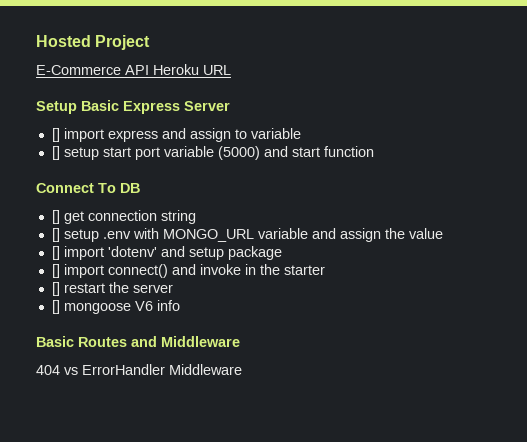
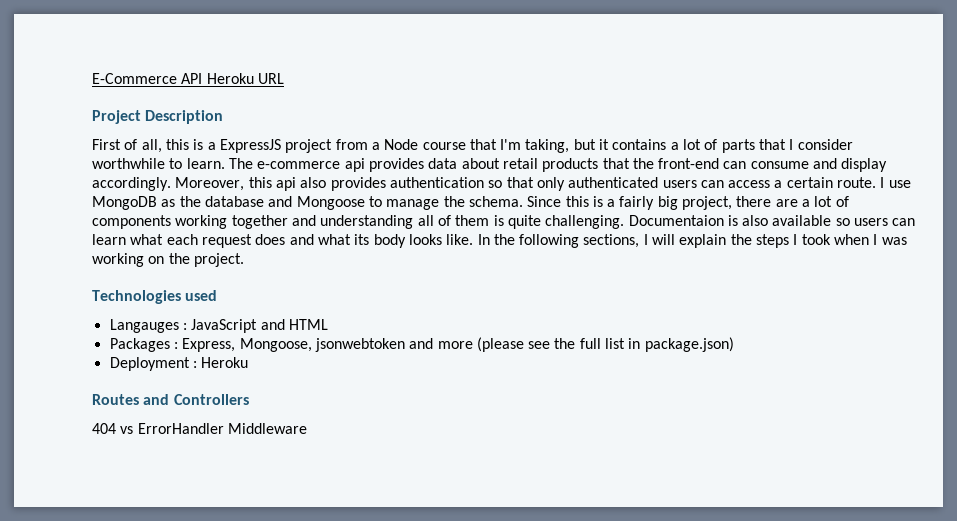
[36,35,151,50] Hosted Project // -> (92, 78) none
[36,100,230,114] [51,128,301,142] [51,146,374,160] [36,183,140,193] [51,210,196,224] [51,228,443,242] [51,246,282,260] [51,264,325,278] [51,282,173,296] [51,300,180,314] [36,336,74,347] Setup Basic Express Server // [] import express and assign to variable // [] setup start port variable (5000) and start function // Connect To DB // [] get connection string // [] setup .env with MONGO_URL variable and assign the value // [] import 'dotenv' and setup package // [] import connect() and invoke in the starter // [] restart the server // [] mongoose V6 info // Basic -> [92,110,224,124] [92,139,853,153] [92,158,888,172] [92,177,911,191] [92,196,849,210] [92,215,916,229] [92,234,907,248] [92,253,244,267] [92,290,218,304] [109,319,328,333] [109,337,734,352] [109,357,249,371] Project Description // First of all, this is a ExpressJS project from a Node course that I'm taking, but it contains a lot of parts that I consider worthwhile to learn. The e-commerce api provides data about retail products that the front-end can consume and display accordingly. Moreover, this api also provides authentication so that only authenticated users can access a certain route. I use MongoDB as the database and Mongoose to manage the schema. Since this is a fairly big project, there are a lot of components working together and understanding all of them is quite challenging. Documentaion is also available so users can learn what each request does and what its body looks like. In the following sections, I will explain the steps I took when I was working on the project. // Technologies used // Langauges : JavaScript and HTML // Packages : Express, Mongoose, jsonwebtoken and more (please see the full list in package.json) // Deployment : Heroku //
[161,336,240,347] Middleware -> [173,394,249,405] Controllers

